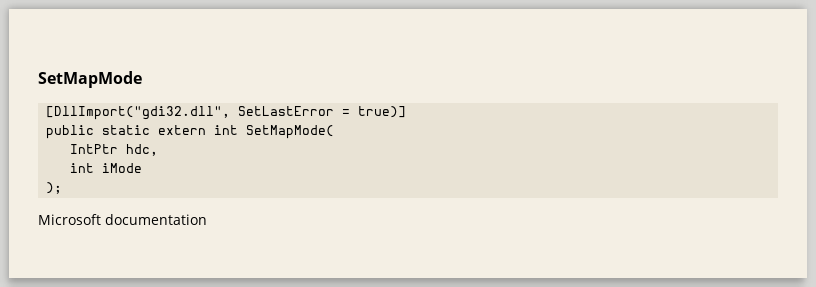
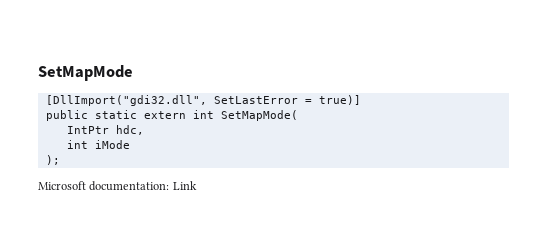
[105,214,207,225] documentation -> [89,181,197,191] documentation: Link

